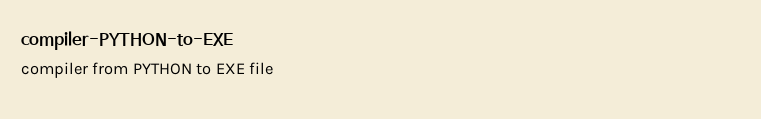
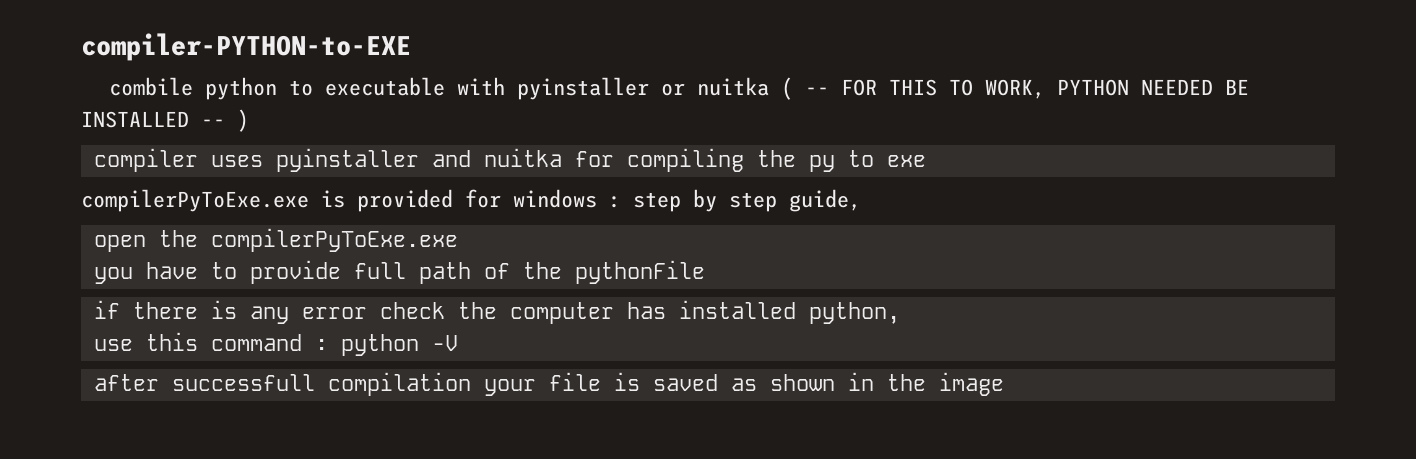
[21,62,274,78] compiler from PYTHON to EXE file -> [109,77,1250,100] [81,109,249,132] [93,148,926,172] [81,189,861,212] [93,228,458,252] [93,260,705,284] [93,300,900,324] [93,332,458,356] [93,372,1004,396] combile python to executable with pyinstaller or nuitka ( -- FOR THIS TO WORK, PYTHON NEEDED BE INSTALLED -- ) // compiler uses pyinstaller and nuitka for compiling the py to exe // compilerPyToExe.exe is provided for windows : step by step guide, // open the compilerPyToExe.exe // you have to provide full path of the pythonFile // if there is any error check the computer has installed python, // use this command : python -V // after successfull compilation your file is saved as shown in the image

